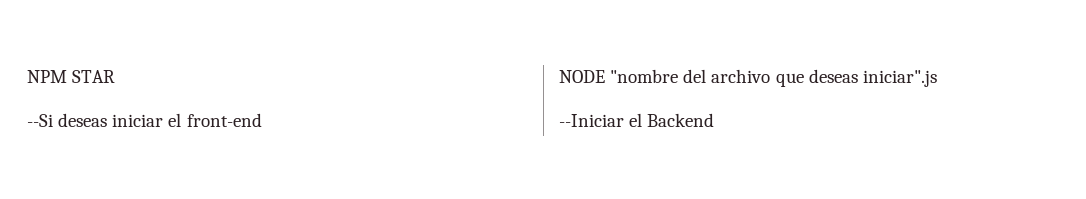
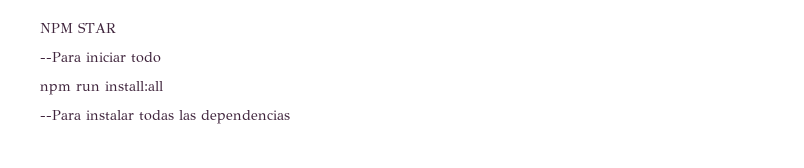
[27,113,262,127] [559,69,937,87] [559,113,715,127] --Si deseas iniciar el front-end // NODE "nombre del archivo que deseas iniciar".js // --Iniciar el Backend -> [40,52,161,63] [40,81,163,95] [40,110,290,124] --Para iniciar todo // npm run install:all // --Para instalar todas las dependencias

